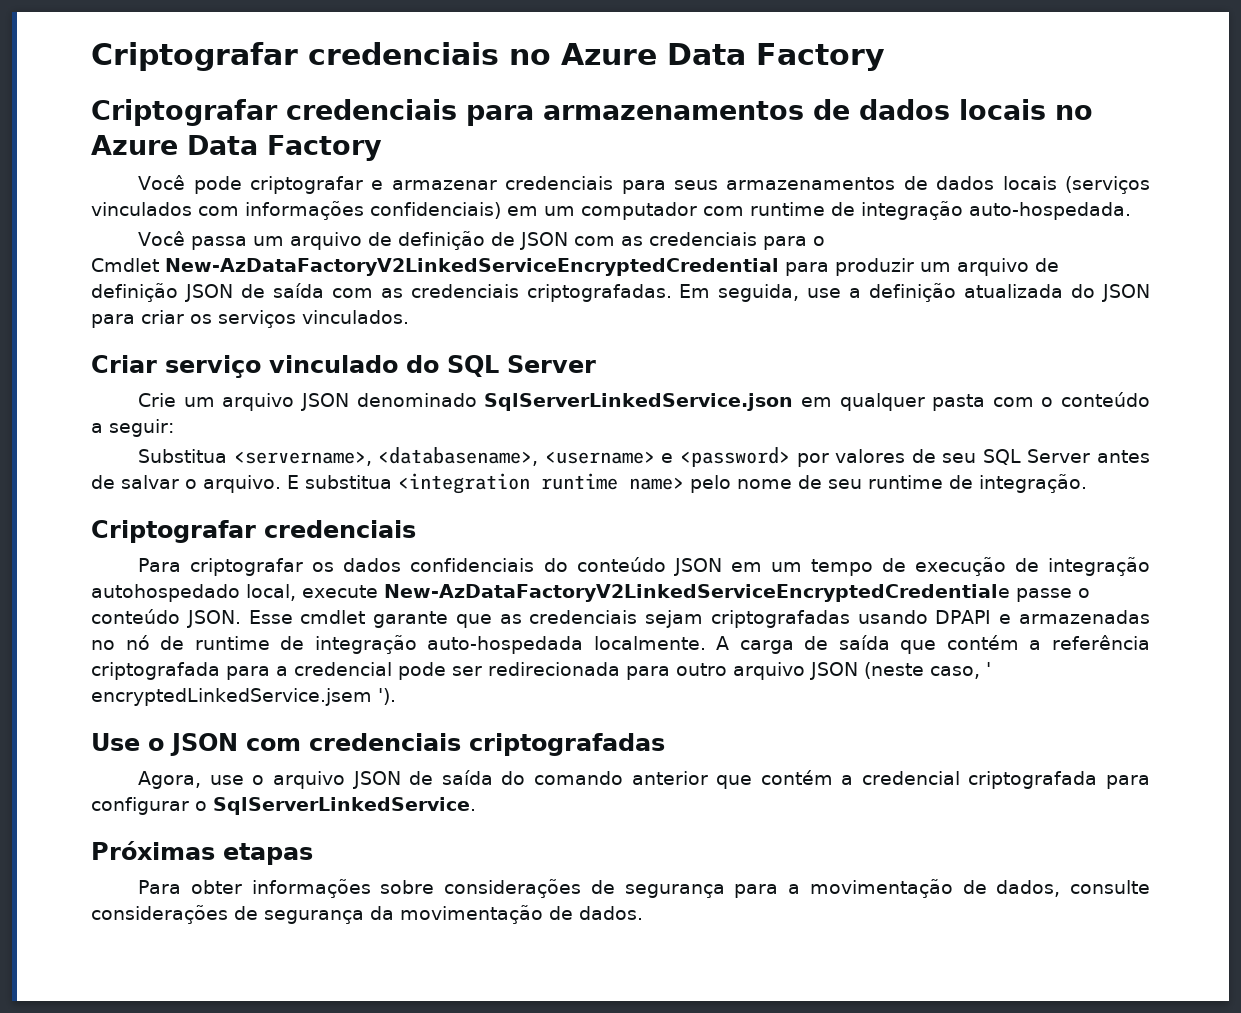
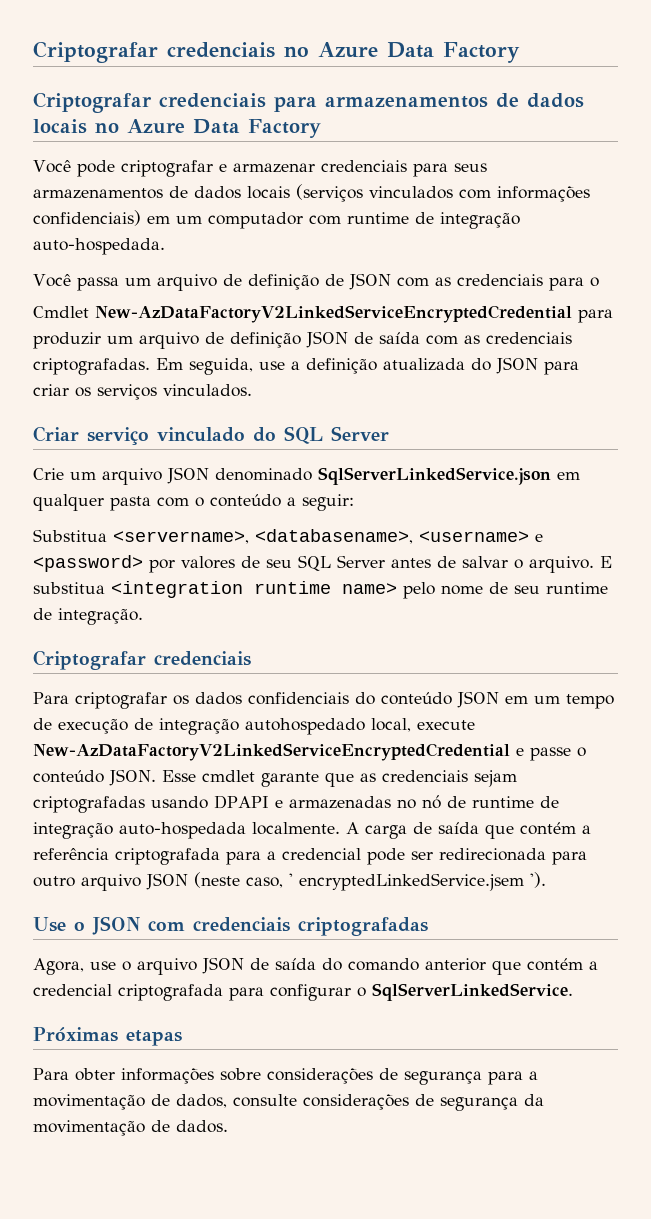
[384,584,1010,602] New-AzDataFactoryV2LinkedServiceEncryptedCredentiale -> [33,743,524,761] New-AzDataFactoryV2LinkedServiceEncryptedCredential e

